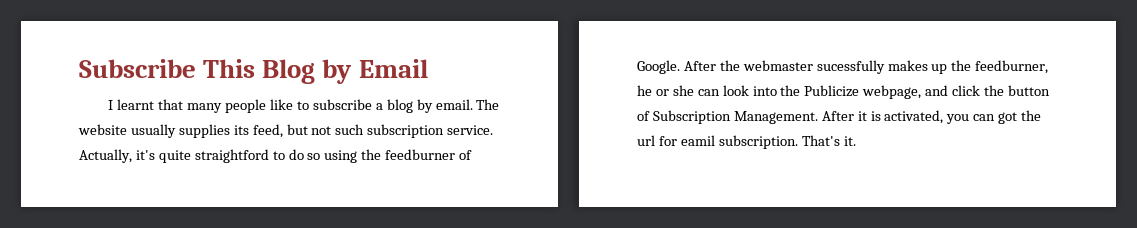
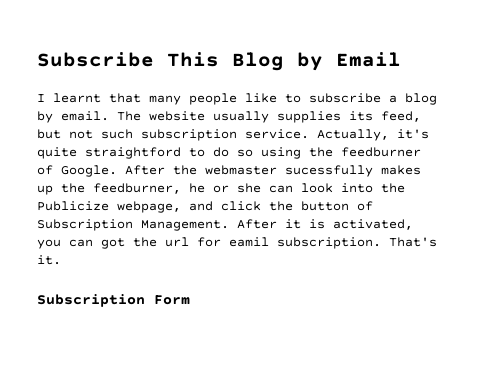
(856, 141) none -> [37,294,190,307] // Subscription Form

